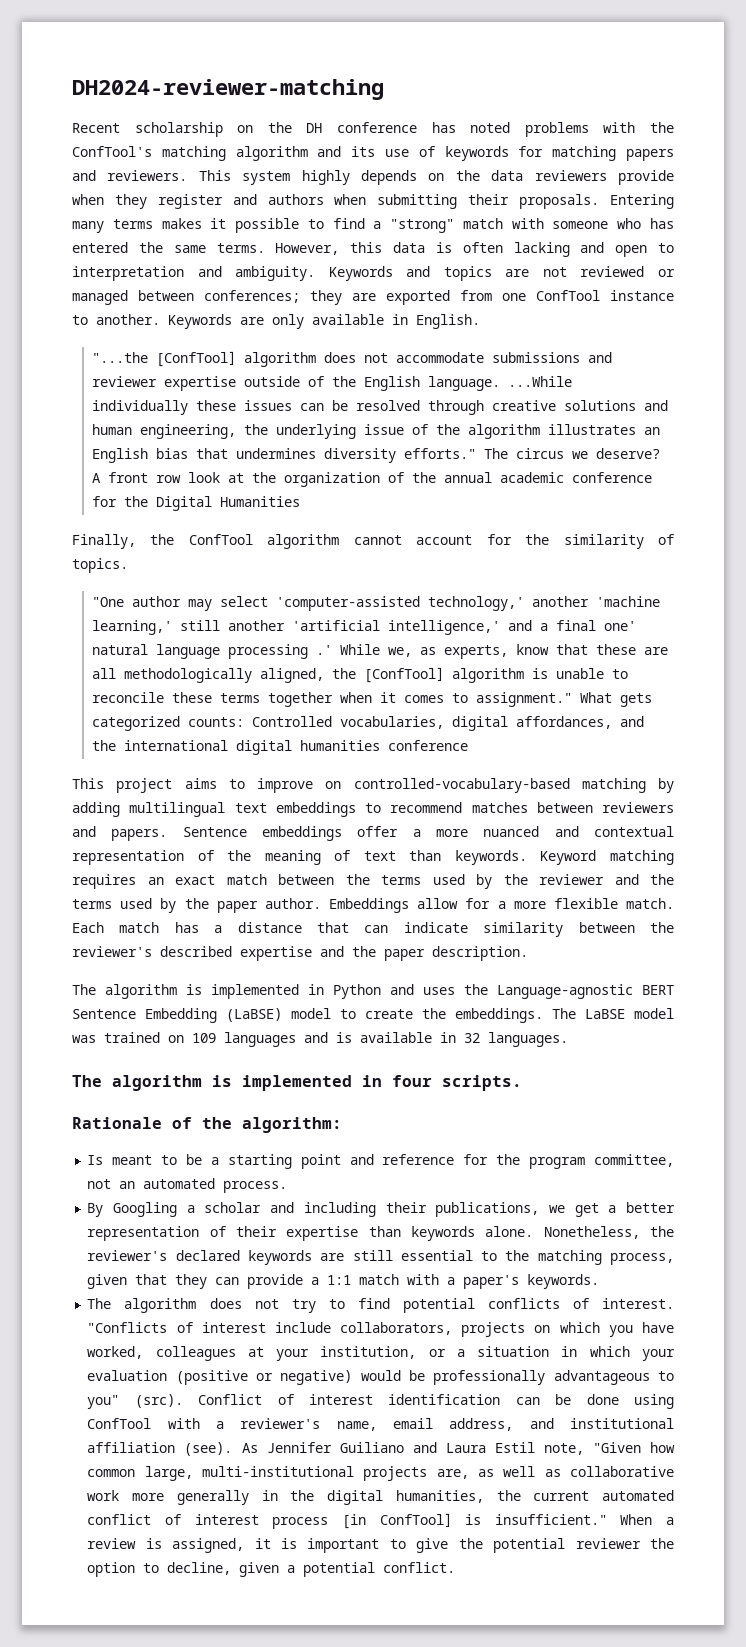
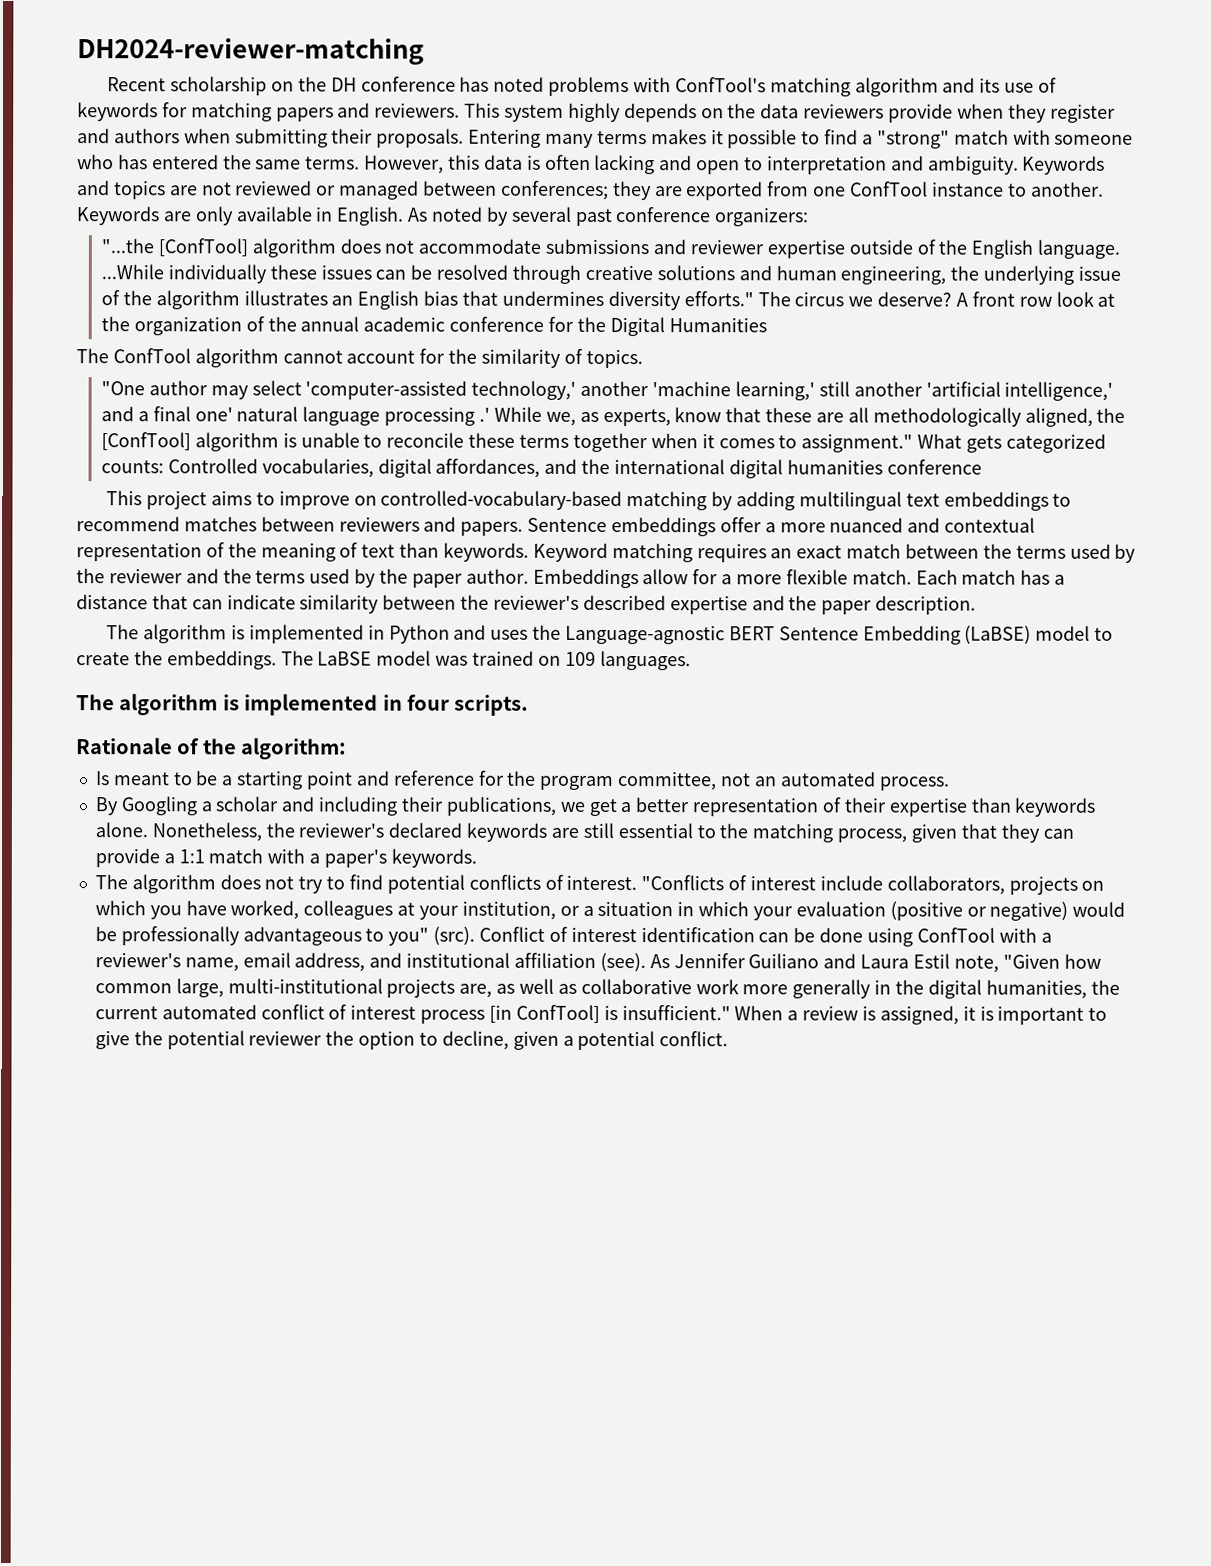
[650,122,675,133] the -> (672, 85) none
(480, 321) none -> [407,206,810,227] As noted by several past conference organizers:
[72,534,175,549] Finally, the -> [76,348,109,364] The
[224,1032,480,1047] languages and is available in 32 -> (596, 658) none

